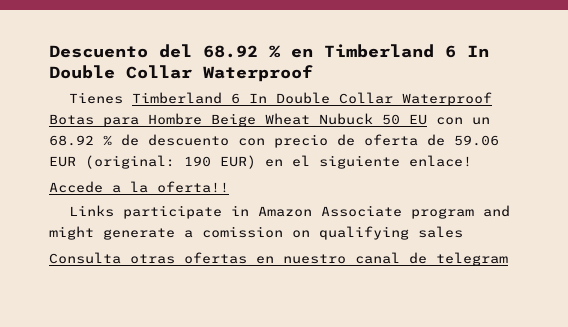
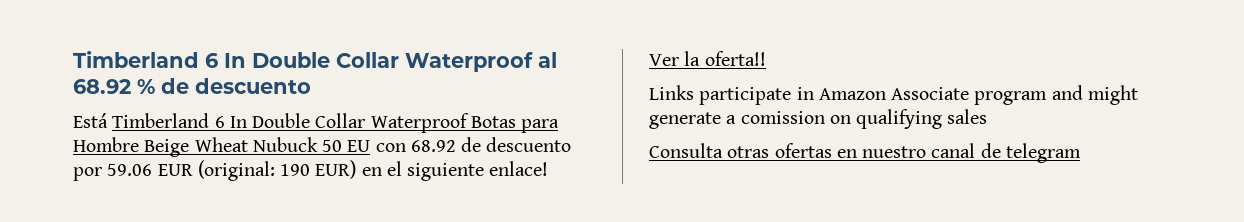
[49,44,489,58] [49,65,313,82] [68,92,123,104] Descuento del 68.92 % en Timberland 6 In Double Collar Waterproof // Tienes -> [73,51,557,72] [73,78,311,94] [73,113,108,128] Timberland 6 In Double Collar Waterproof al 68.92 % de descuento // Está
[472,117,490,125] [49,134,445,148] un 68.92 % de descuento con precio de oferta de -> [410,137,572,152] [73,167,102,181] 68.92 de descuento por
[49,181,121,193] Accede a -> [649,54,679,66] Ver

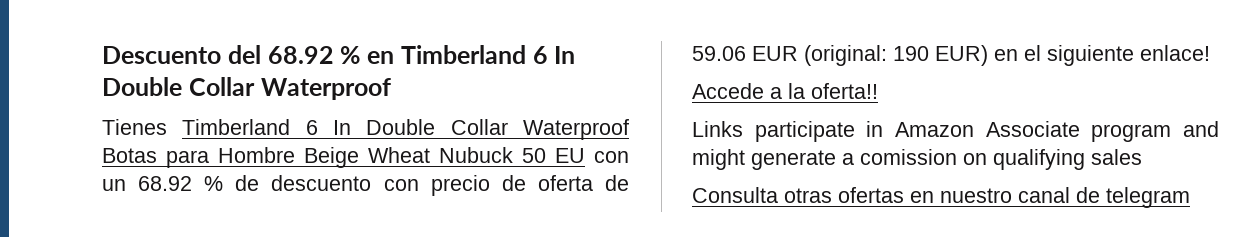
[73,51,557,72] [73,78,311,94] [73,113,108,128] Timberland 6 In Double Collar Waterproof al 68.92 % de descuento // Está -> [102,45,576,64] [102,77,391,100] [102,119,167,135] Descuento del 68.92 % en Timberland 6 In Double Collar Waterproof // Tienes
[410,137,572,152] [73,167,102,181] 68.92 de descuento por -> [102,175,629,196] un 68.92 % de descuento con precio de oferta de
[649,54,679,66] Ver -> [692,83,782,99] Accede a

